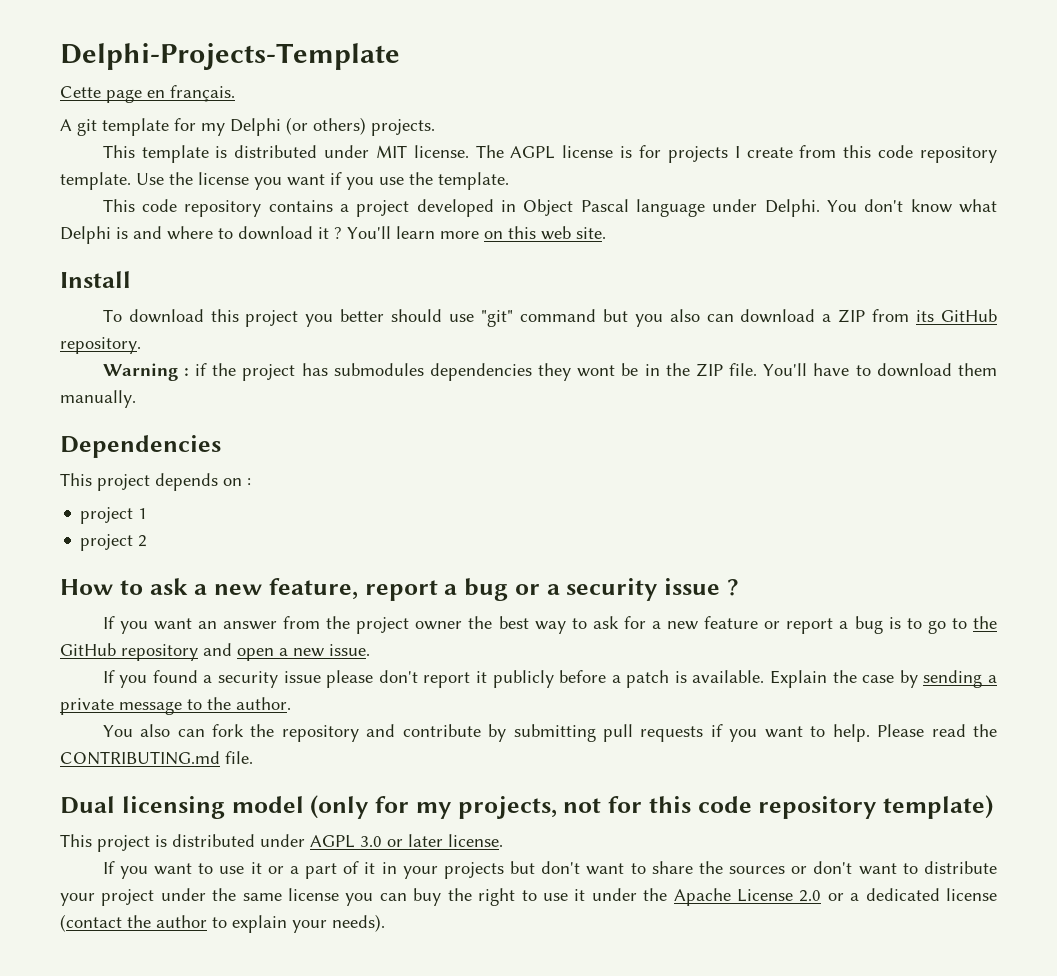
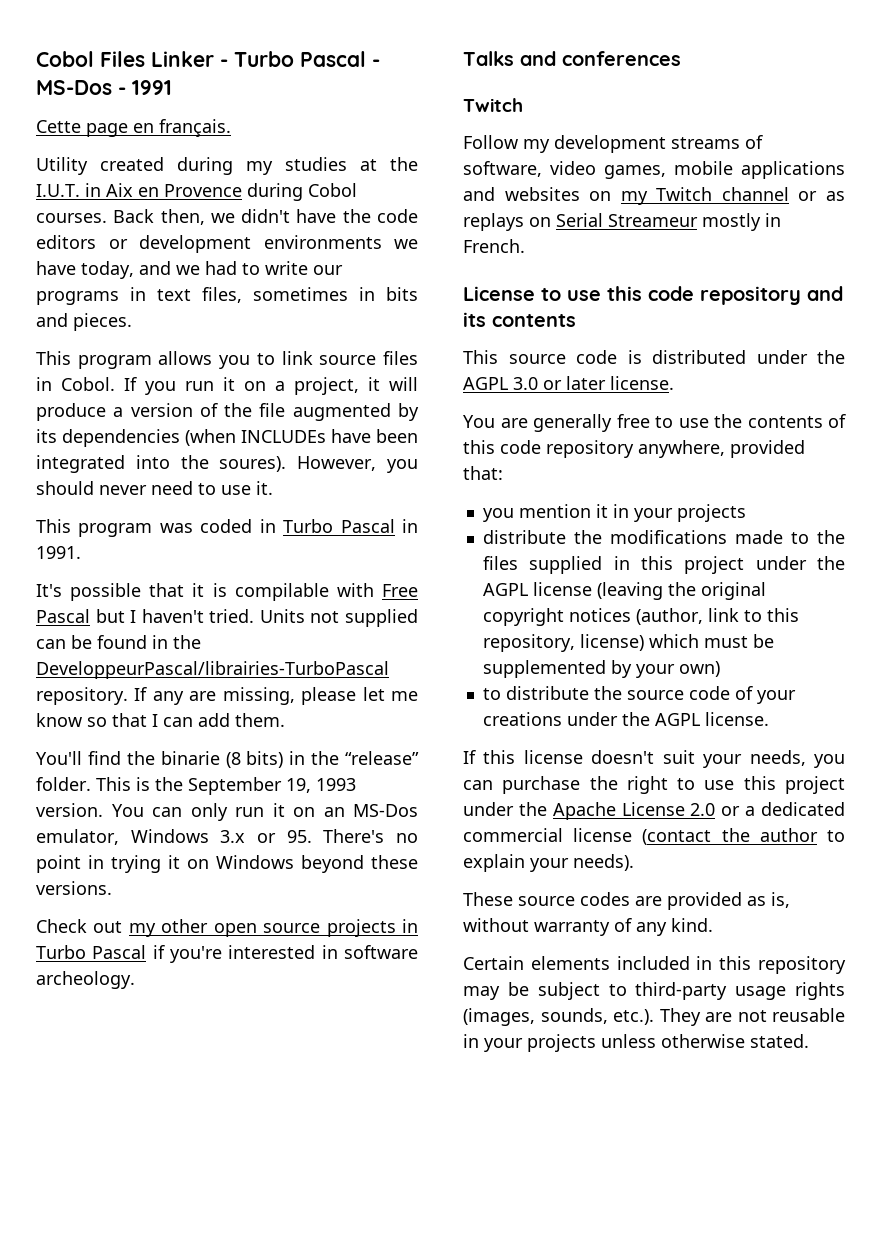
[60,43,400,70] [60,85,235,103] [60,117,435,136] [102,145,997,163] [60,172,509,190] [102,199,998,217] [60,226,606,244] [60,271,131,288] [102,309,997,327] [60,337,141,354] [102,363,997,381] [60,390,136,408] [60,435,221,458] [60,473,251,491] [80,507,148,524] [80,534,148,551] [60,578,739,601] [102,616,997,634] [60,643,370,661] [102,670,997,688] [60,697,291,715] [102,724,998,742] [60,751,253,765] [60,795,993,819] [60,834,305,852] Delphi-Projects-Template // Cette page en français. // A git template for my Delphi (or others) projects. // This template is distributed under MIT license. The AGPL license is for projects I create from this code repository template. Use the license you want if you use the template. // This code repository contains a project developed in Object Pascal language under Delphi. You don't know what Delphi is and where to download it ? You'll learn more on this web site. // Install // To download this project you better should use "git" command but you also can download a ZIP from its GitHub repository. // Warning : if the project has submodules dependencies they wont be in the ZIP file. You'll have to download them manually. // Dependencies // This project depends on : // project 1 // project 2 // How to ask a new feature, report a bug or a security issue ? // If you want an answer from the project owner the best way to ask for a new feature or report a bug is to go to the GitHub repository and open a new issue. // If you found a security issue please don't report it publicly before a patch is available. Explain the case by sending a private message to the author. // You also can fork the repository and contribute by submitting pull requests if you want to help. Please read the CONTRIBUTING.md file. // Dual licensing model (only for my projects, not for this code repository template) // This project is distributed under -> [36,51,380,67] [36,80,172,95] [36,119,231,137] [36,157,418,175] [36,183,357,201] [36,209,418,225] [36,235,418,253] [36,261,343,279] [36,287,418,305] [36,313,132,331] [36,351,419,369] [36,377,418,395] [36,403,419,421] [36,429,418,447] [36,455,419,473] [36,481,273,495] [36,519,418,537] [36,546,81,559] [36,583,418,601] [36,609,418,627] [36,635,201,649] [36,661,389,679] [36,687,418,705] [36,713,285,727] [36,751,419,768] [36,777,356,795] [36,803,418,821] [36,829,418,845] [36,855,418,873] [36,881,112,895] [36,919,418,937] [36,945,418,963] [36,971,135,989] [463,51,681,66] [463,98,523,112] [463,135,763,153] [463,161,845,179] [463,187,845,205] [463,213,781,231] [463,239,525,253] [463,286,843,305] [463,312,576,327] [463,350,845,364] Cobol Files Linker - Turbo Pascal - MS-Dos - 1991 // Cette page en français. // Utility created during my studies at the I.U.T. in Aix en Provence during Cobol courses. Back then, we didn't have the code editors or development environments we have today, and we had to write our programs in text files, sometimes in bits and pieces. // This program allows you to link source files in Cobol. If you run it on a project, it will produce a version of the file augmented by its dependencies (when INCLUDEs have been integrated into the soures). However, you should never need to use it. // This program was coded in Turbo Pascal in 1991. // It's possible that it is compilable with Free Pascal but I haven't tried. Units not supplied can be found in the DeveloppeurPascal/librairies-TurboPascal repository. If any are missing, please let me know so that I can add them. // You'll find the binarie (8 bits) in the “release” folder. This is the September 19, 1993 version. You can only run it on an MS-Dos emulator, Windows 3.x or 95. There's no point in trying it on Windows beyond these versions. // Check out my other open source projects in Turbo Pascal if you're interested in software archeology. // Talks and conferences // Twitch // Follow my development streams of software, video games, mobile applications and websites on my Twitch channel or as replays on Serial Streameur mostly in French. // License to use this code repository and its contents // This source code is distributed under the
[102,861,998,879] [60,888,340,906] If you want to use it or a part of it in your projects but don't want to share the sources or don't want to distribute your project under the same license -> [463,414,846,432] [463,440,805,458] [463,466,503,480] [482,504,746,522] [482,530,845,544] [482,556,845,574] [482,582,766,600] [482,608,799,626] [482,634,774,652] [482,660,720,678] [482,686,796,704] [482,712,769,726] [463,750,806,768] You are generally free to use the contents of this code repository anywhere, provided that: // you mention it in your projects // distribute the modifications made to the files supplied in this project under the AGPL license (leaving the original copyright notices (author, link to this repository, license) which must be supplemented by your own) // to distribute the source code of your creations under the AGPL license. // If this license doesn't suit your needs,
[413,888,442,906] buy -> [502,776,581,794] purchase
[574,889,586,901] it -> [743,776,845,794] this project
(940, 894) none -> [463,828,563,842] commercial
(385, 923) none -> [463,892,790,910] [463,918,713,936] [463,956,846,974] [463,982,845,1000] [463,1008,845,1026] [463,1034,809,1052] // These source codes are provided as is, without warranty of any kind. // Certain elements included in this repository may be subject to third-party usage rights (images, sounds, etc.). They are not reusable in your projects unless otherwise stated.

